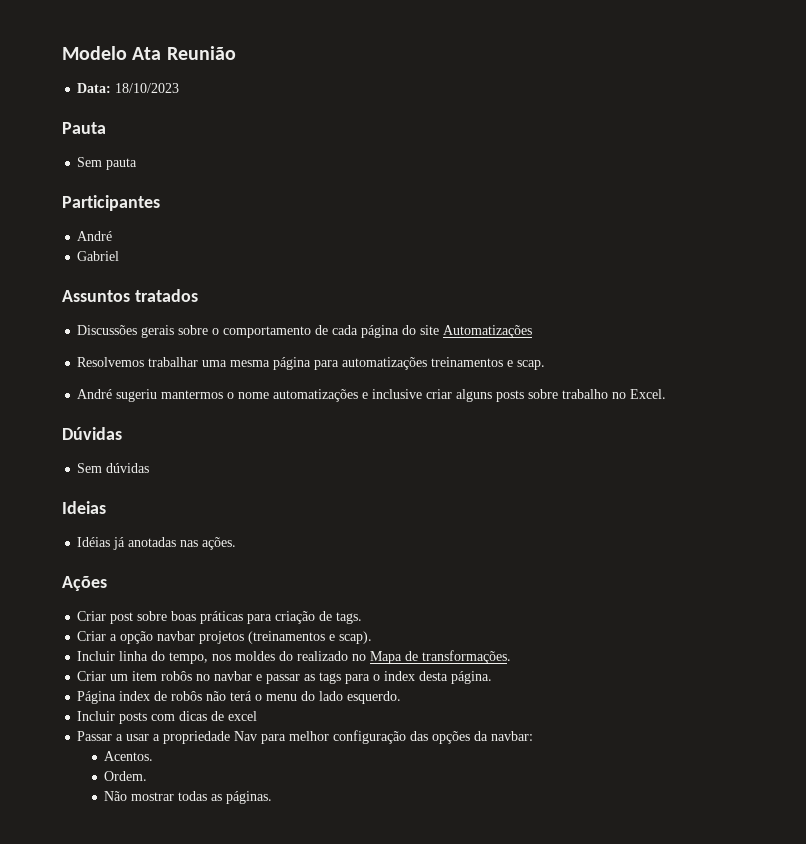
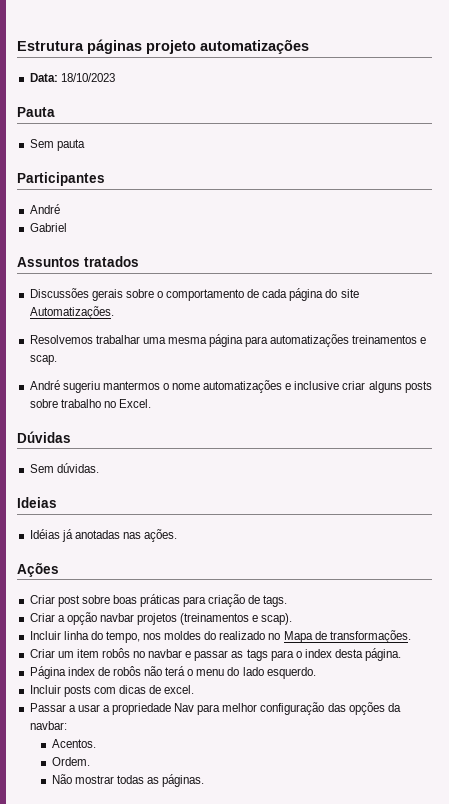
[62,46,236,60] Modelo Ata Reunião -> [17,39,309,54] Estrutura páginas projeto automatizações
[443,325,533,338] Automatizações -> [29,306,114,319] Automatizações.
[106,463,150,473] dúvidas -> [56,463,99,473] dúvidas.
[228,711,258,721] excel -> [164,685,195,694] excel.

